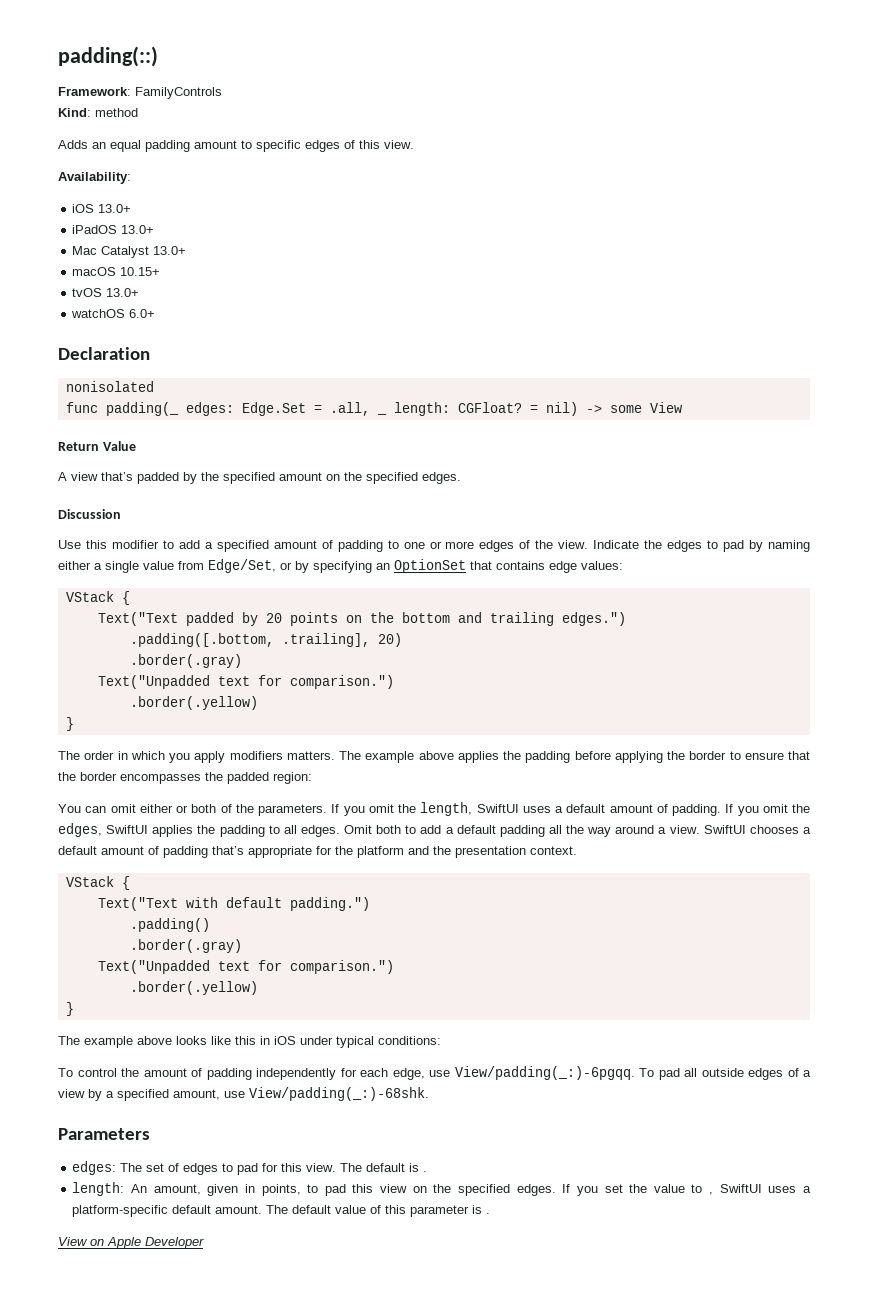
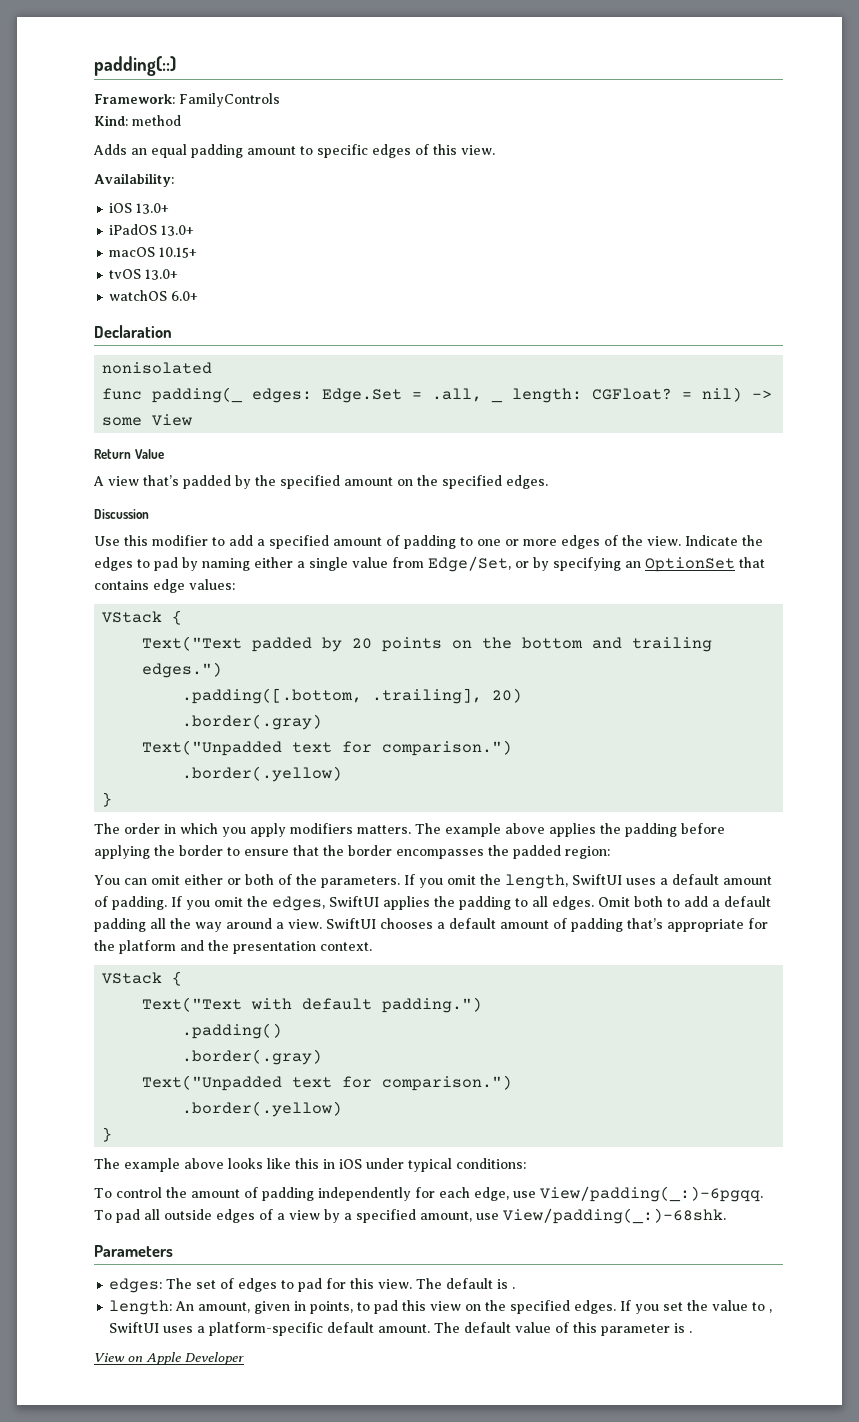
[72,246,187,258] // Mac Catalyst 13.0+ -> (195, 230) none

